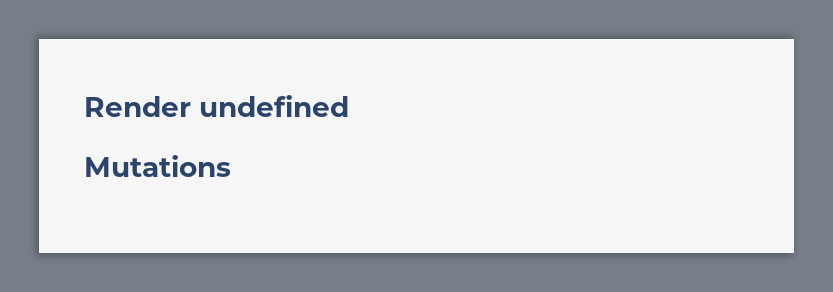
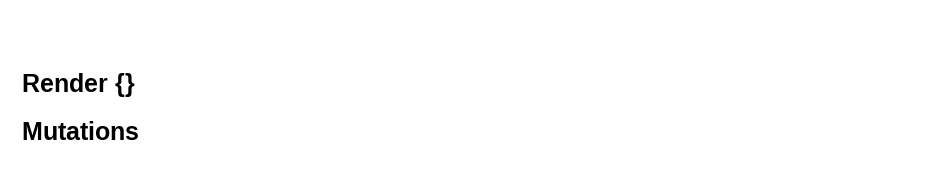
[199,95,349,117] undefined -> [115,73,135,97] {}

